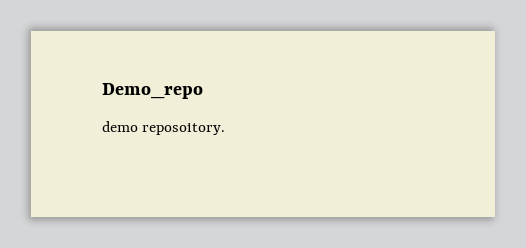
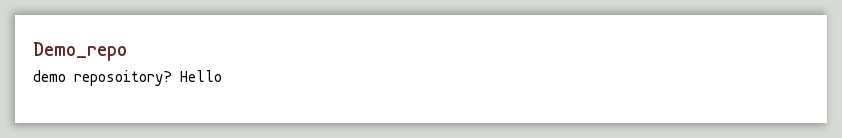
[142,123,226,135] reposoitory. -> [74,70,222,86] reposoitory? Hello

